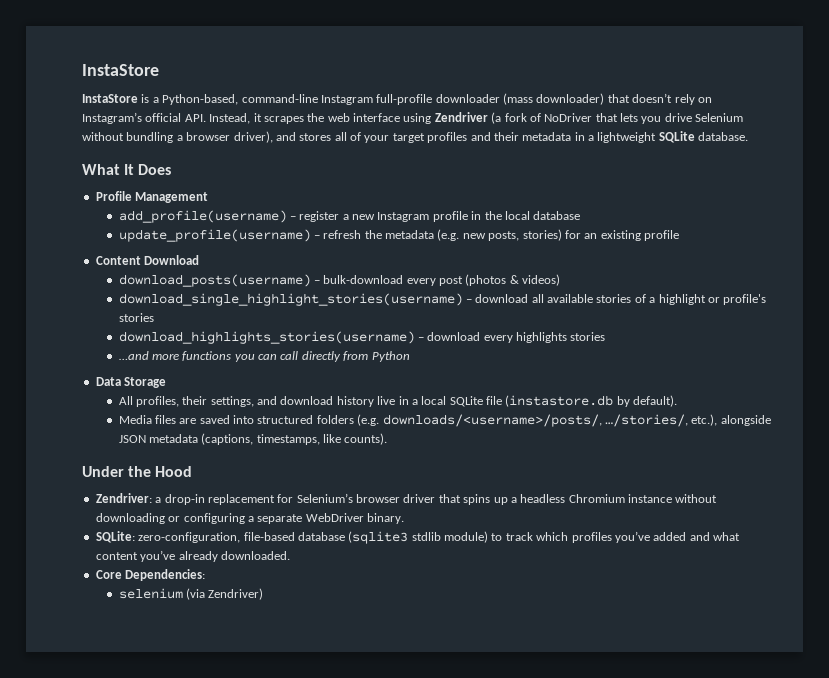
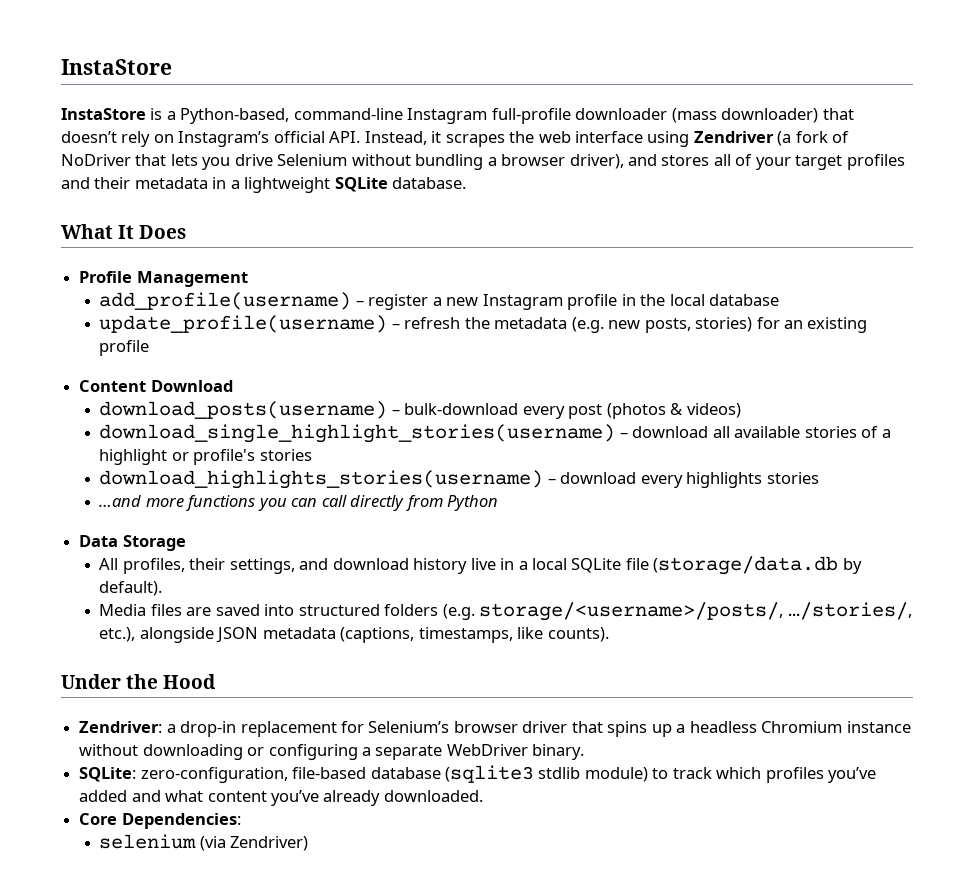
[505,395,614,407] (instastore.db -> [653,556,839,575] (storage/data.db
[382,414,602,427] downloads/<username>/posts/, -> [479,602,784,621] storage/<username>/posts/,

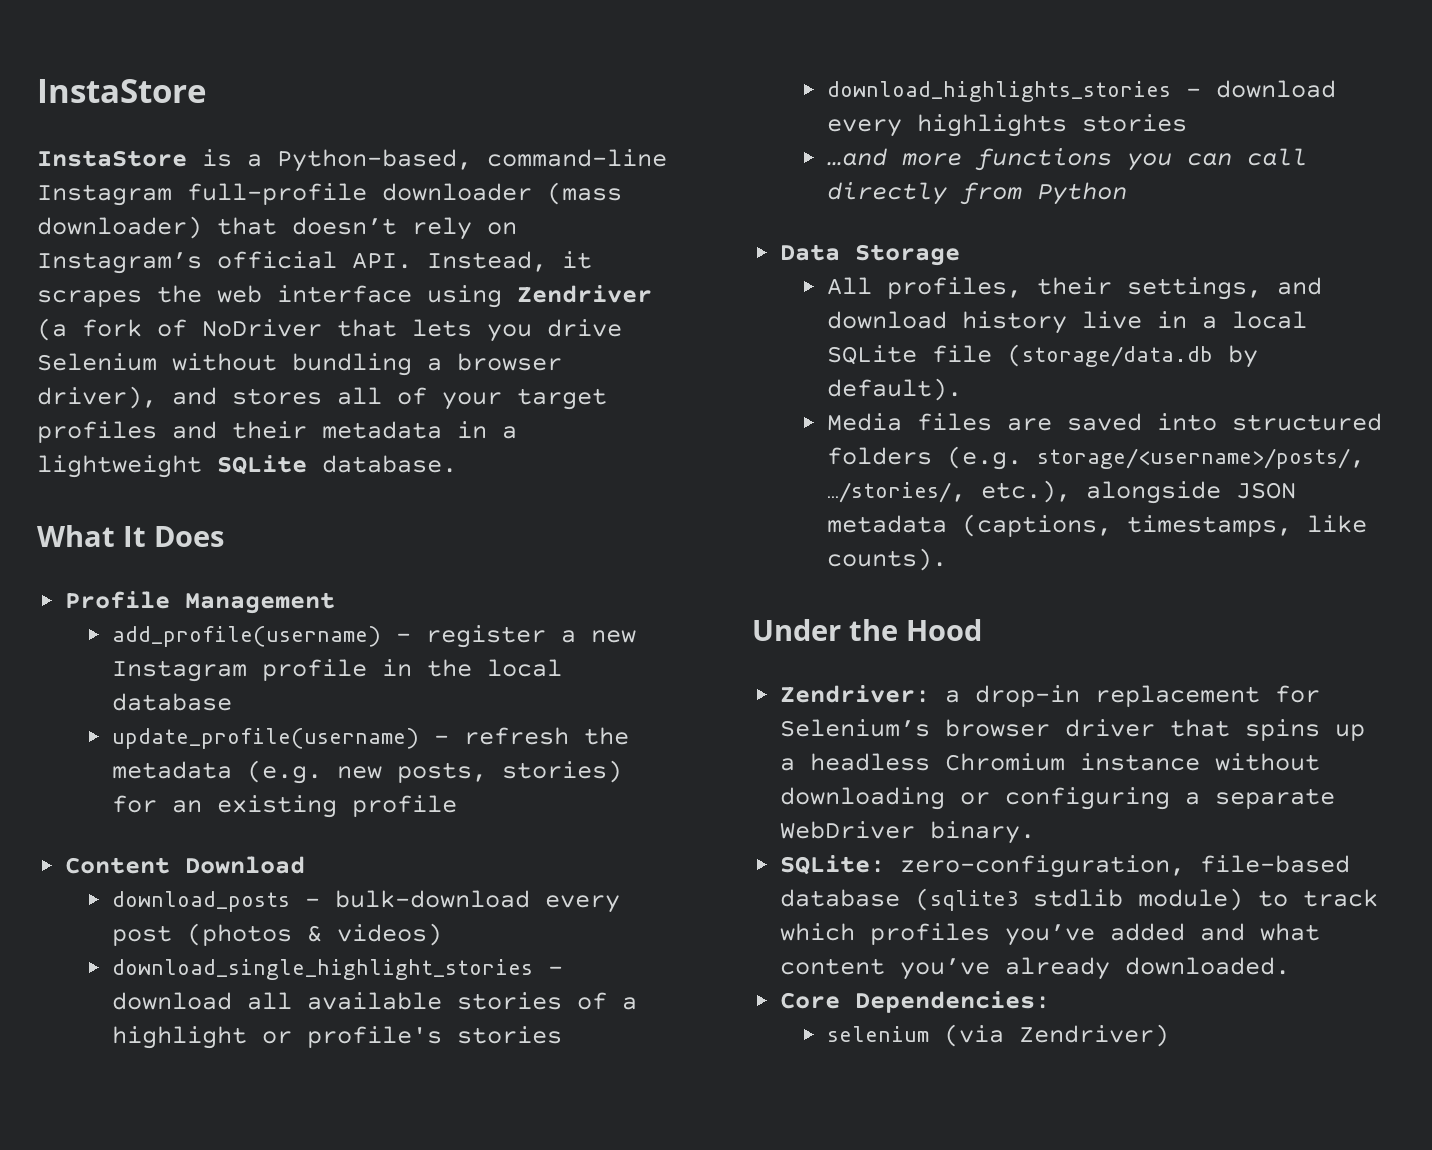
[99,401,388,419] download_posts(username) -> [111,891,290,912] download_posts
[99,424,616,443] download_single_highlight_stories(username) -> [111,959,533,980] download_single_highlight_stories
[99,470,544,489] download_highlights_stories(username) -> [826,81,1171,102] download_highlights_stories

